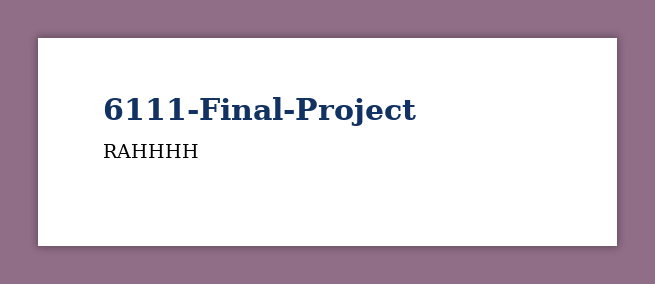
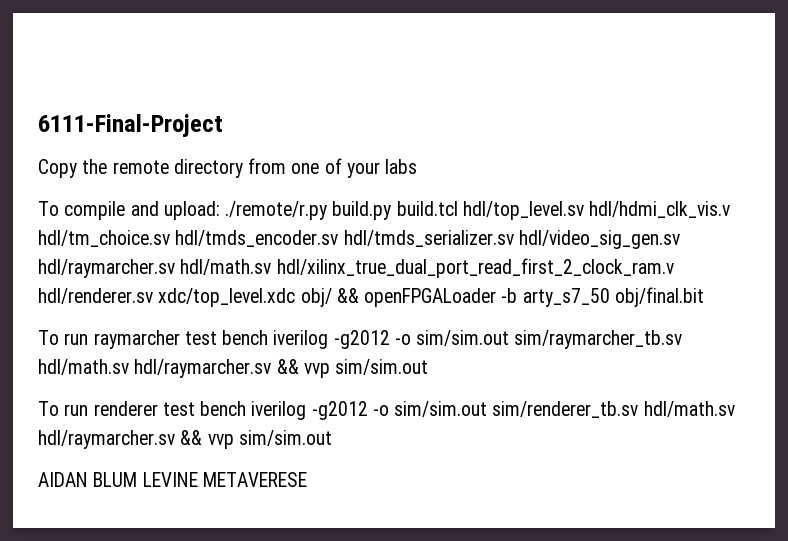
[103,144,199,158] RAHHHH -> [38,158,418,178] [38,201,731,220] [38,230,680,249] [38,258,674,278] [38,287,704,307] [38,330,683,349] [38,359,429,378] [38,401,735,420] [38,430,332,449] [38,472,307,487] Copy the remote directory from one of your labs // To compile and upload: ./remote/r.py build.py build.tcl hdl/top_level.sv hdl/hdmi_clk_vis.v hdl/tm_choice.sv hdl/tmds_encoder.sv hdl/tmds_serializer.sv hdl/video_sig_gen.sv hdl/raymarcher.sv hdl/math.sv hdl/xilinx_true_dual_port_read_first_2_clock_ram.v hdl/renderer.sv xdc/top_level.xdc obj/ && openFPGALoader -b arty_s7_50 obj/final.bit // To run raymarcher test bench iverilog -g2012 -o sim/sim.out sim/raymarcher_tb.sv hdl/math.sv hdl/raymarcher.sv && vvp sim/sim.out // To run renderer test bench iverilog -g2012 -o sim/sim.out sim/renderer_tb.sv hdl/math.sv hdl/raymarcher.sv && vvp sim/sim.out // AIDAN BLUM LEVINE METAVERESE

